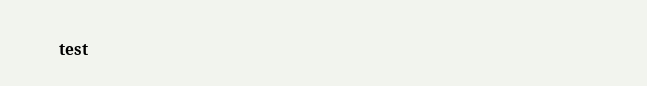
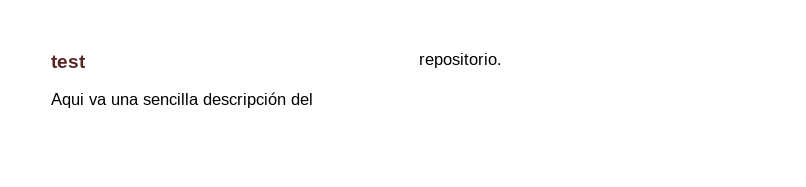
(88, 49) none -> [51,92,313,108] [419,53,502,68] // Aqui va una sencilla descripción del repositorio.

